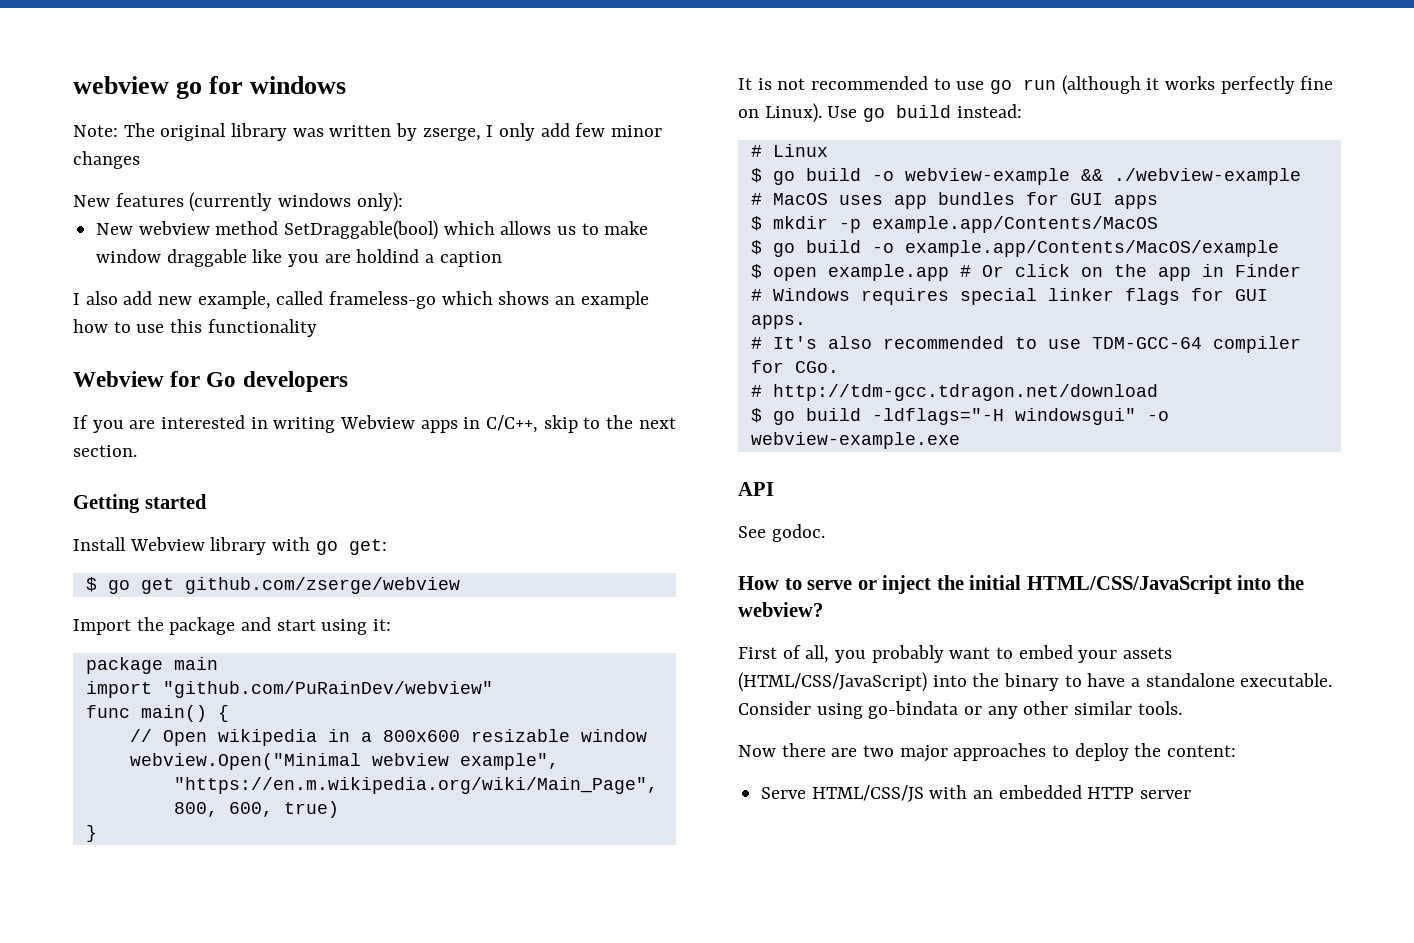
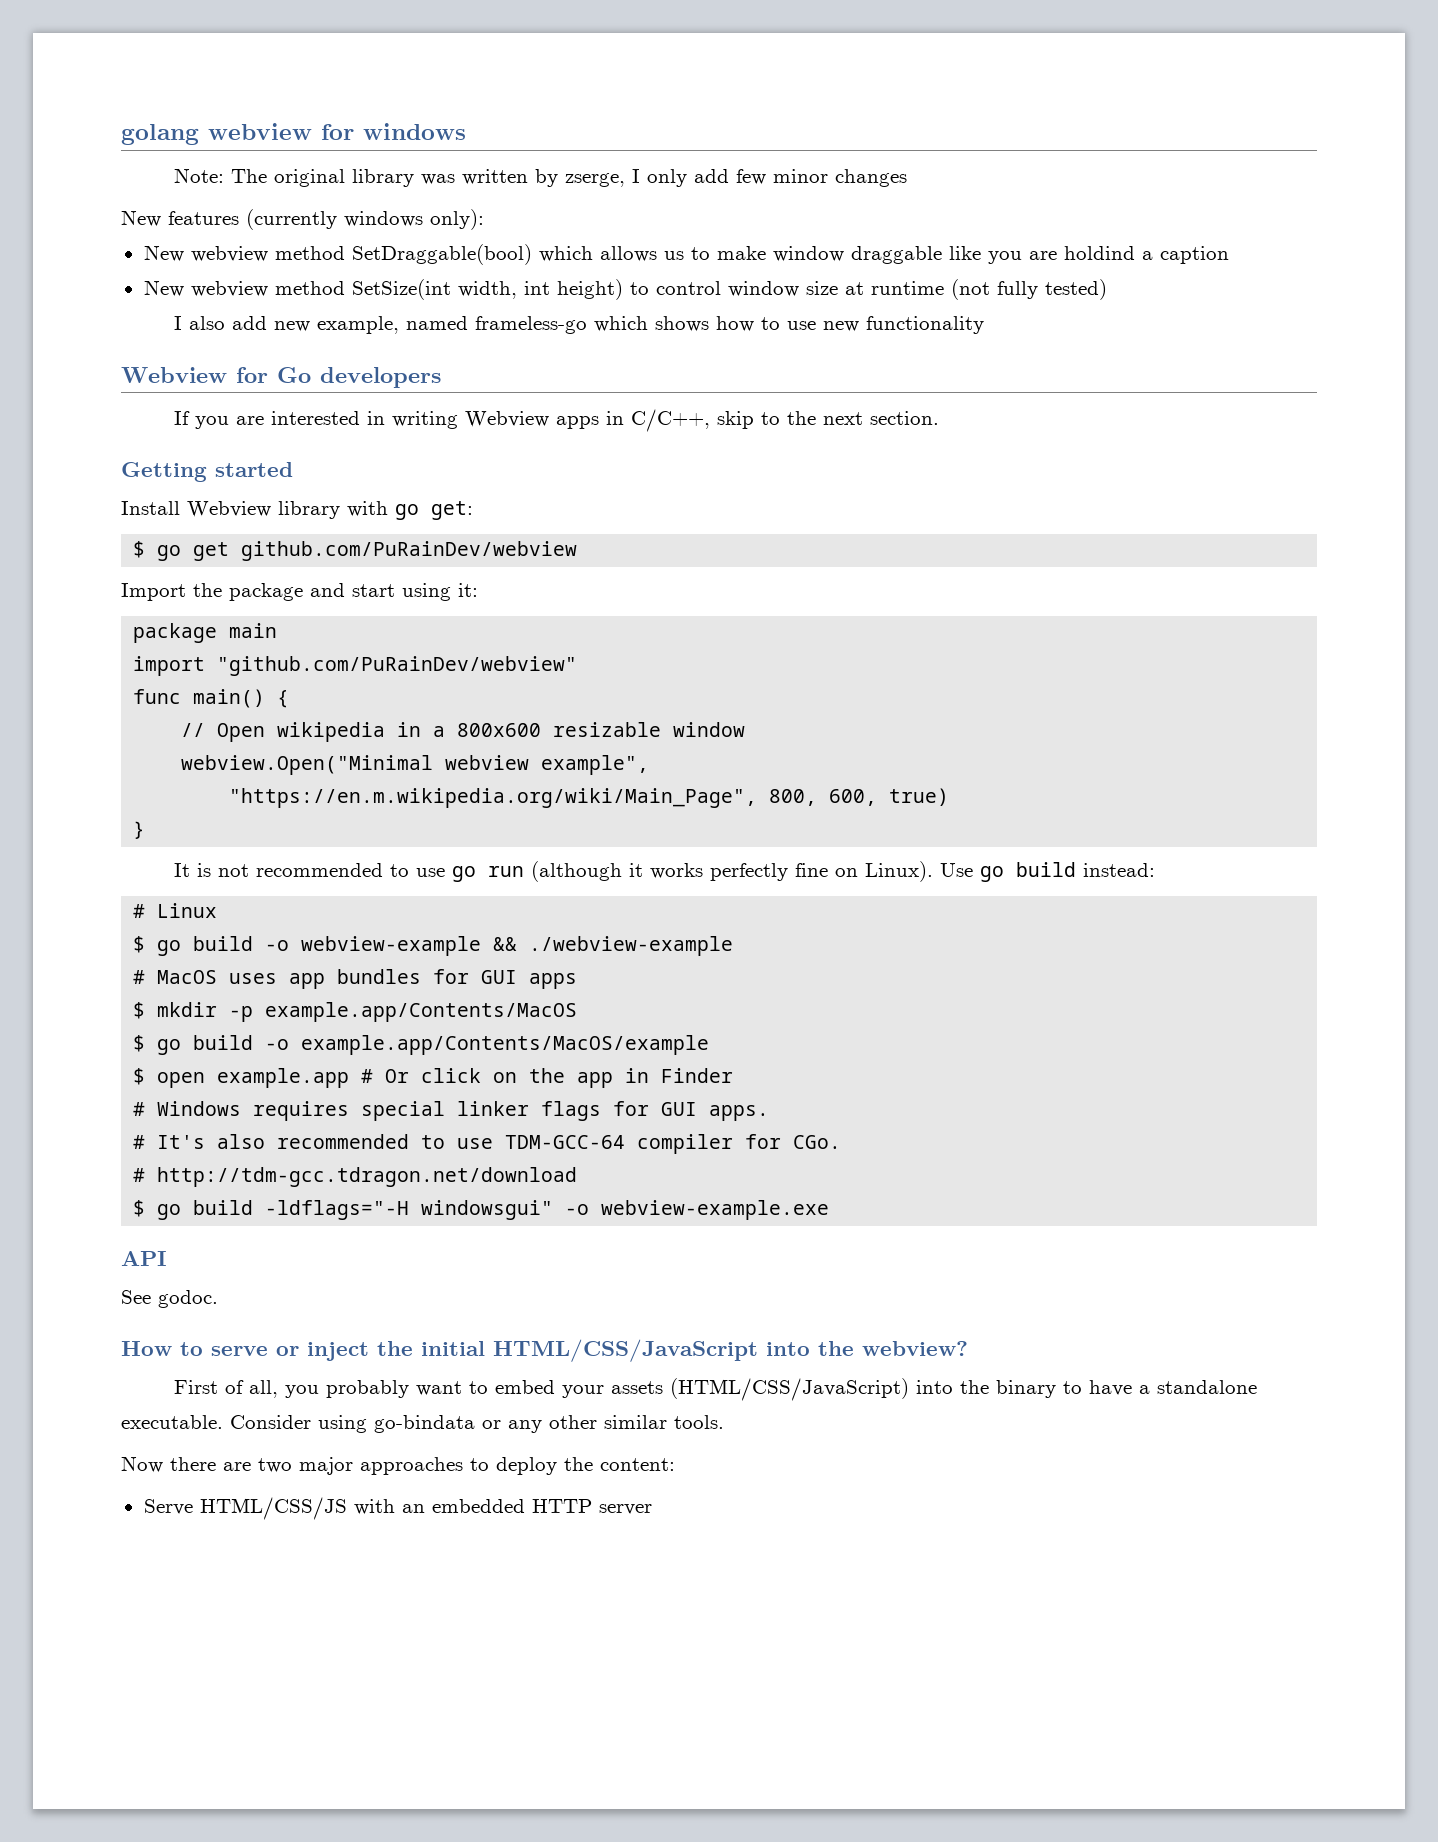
[73,76,203,99] webview go -> [121,123,312,145] golang webview
(502, 259) none -> [143,279,1107,300] // New webview method SetSize(int width, int height) to control window size at runtime (not fully tested)
[276,291,324,305] called -> [405,316,468,330] named
[555,291,649,309] an example -> (709, 324) none
[170,319,203,333] this -> [822,321,859,332] new
[184,577,460,594] github.com/zserge/webview -> [241,541,578,561] github.com/PuRainDev/webview

